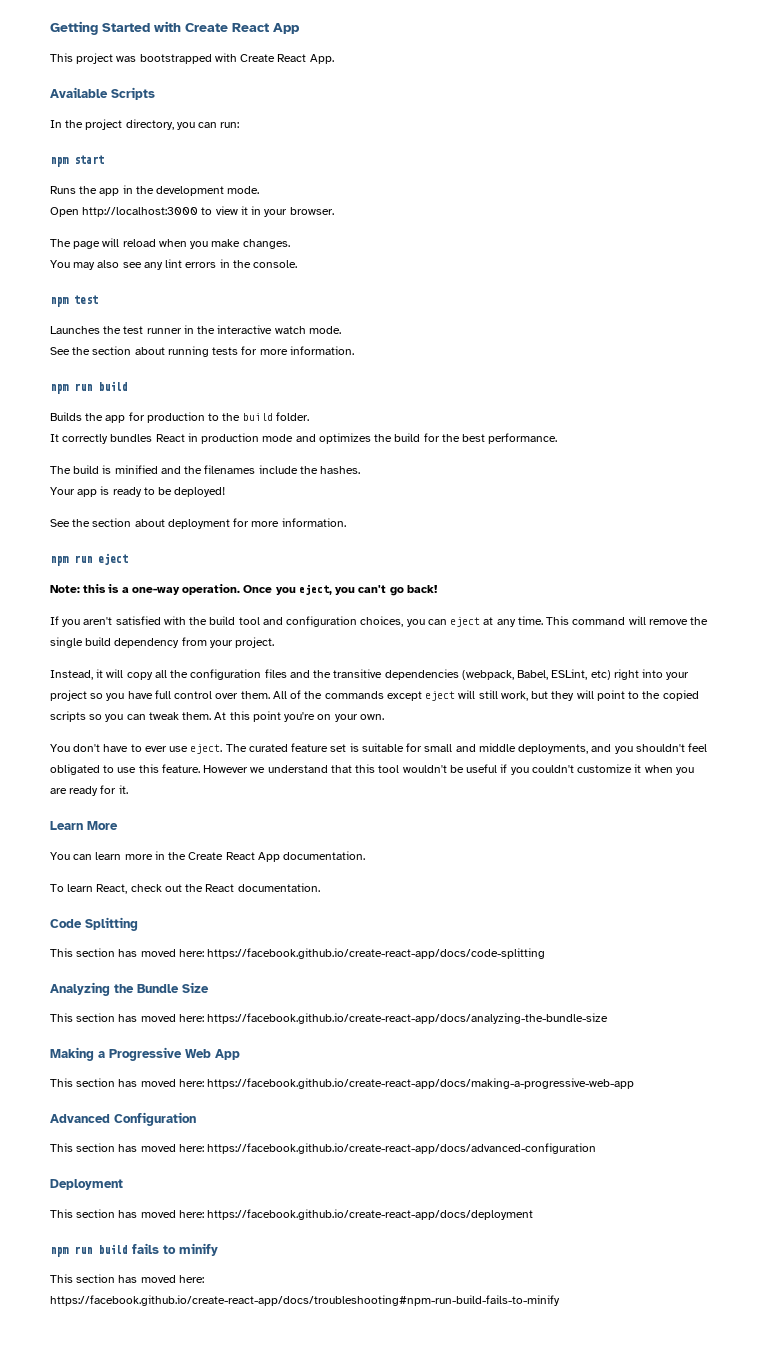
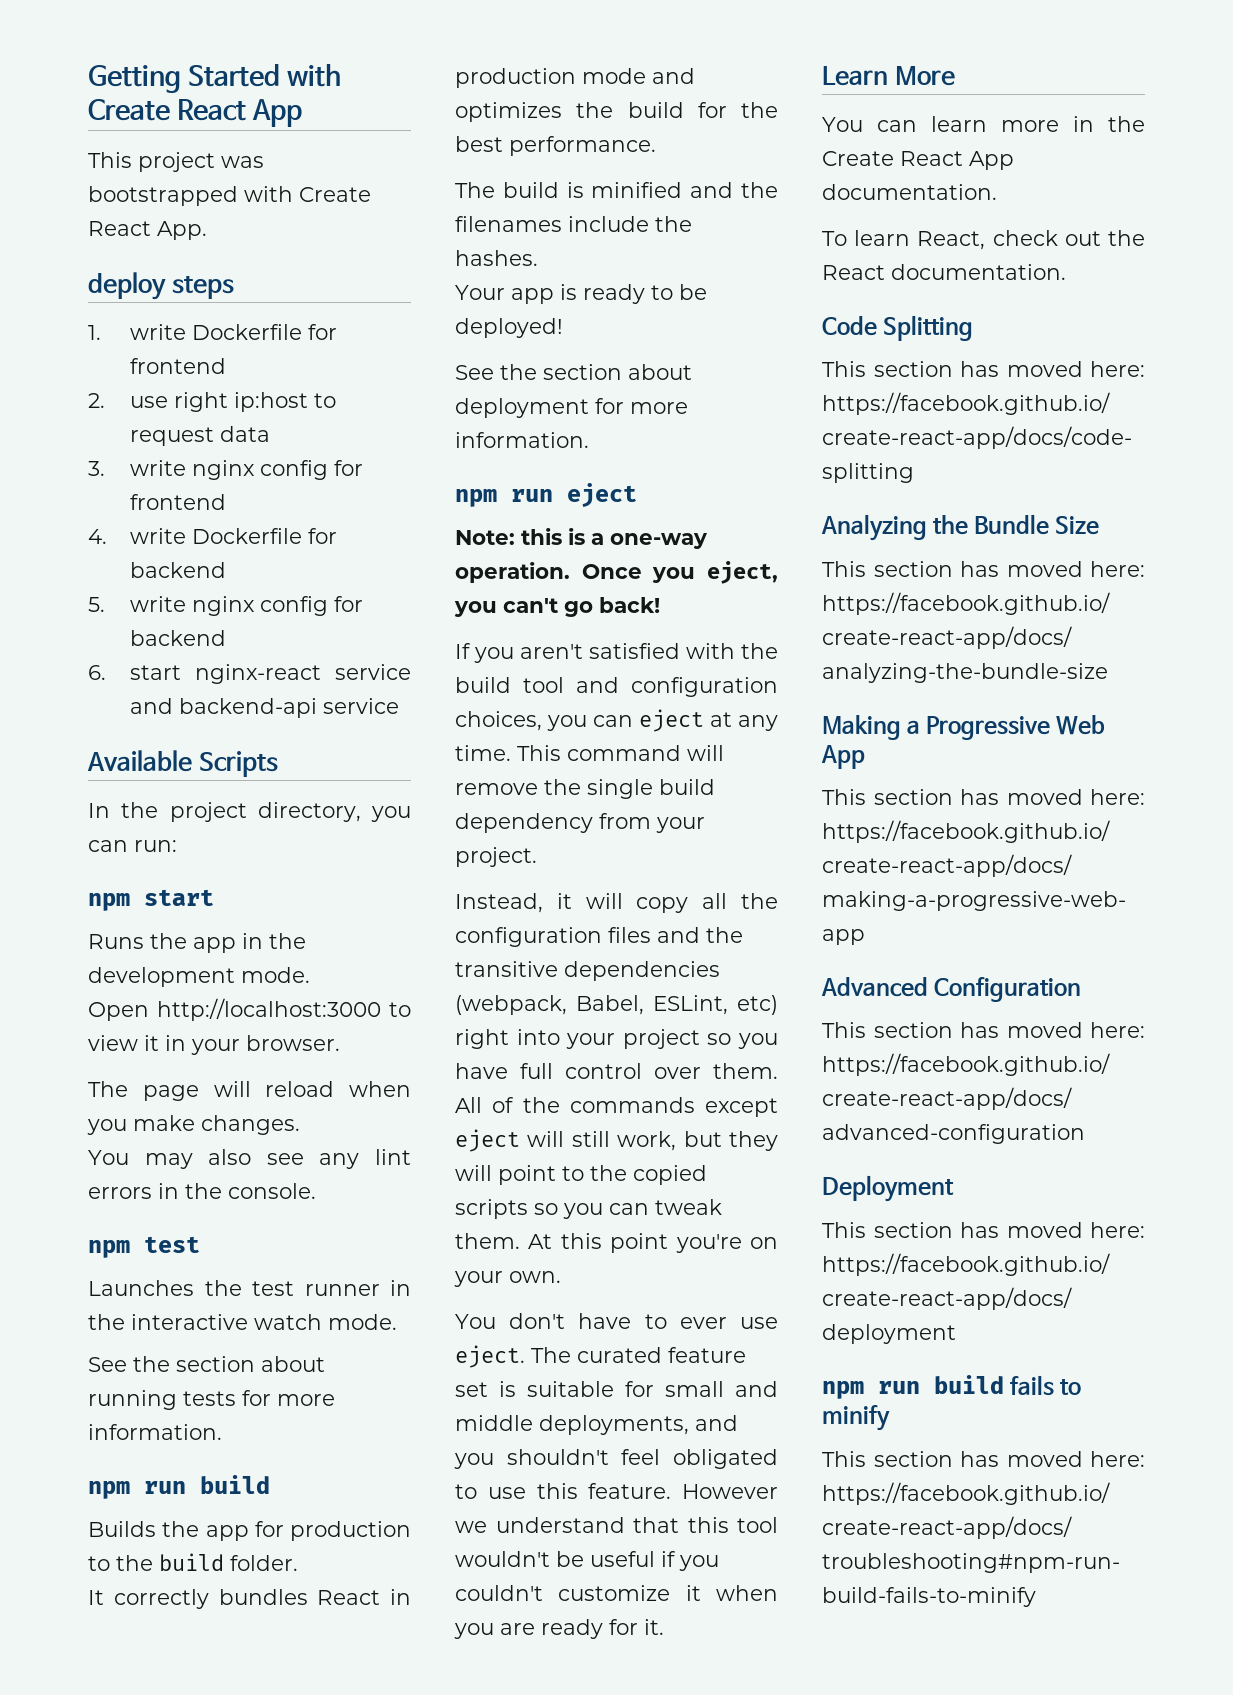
(334, 59) none -> [88,272,234,300] [88,324,338,340] [130,358,227,374] [88,392,337,412] [130,426,271,446] [88,460,364,480] [130,494,227,510] [88,528,338,544] [130,562,227,578] [88,596,364,616] [130,630,227,646] [88,664,411,684] [130,698,400,718] // deploy steps // 1. write Dockerfile for frontend // 2. use right ip:host to request data // 3. write nginx config for frontend // 4. write Dockerfile for backend // 5. write nginx config for backend // 6. start nginx-react service and backend-api service

